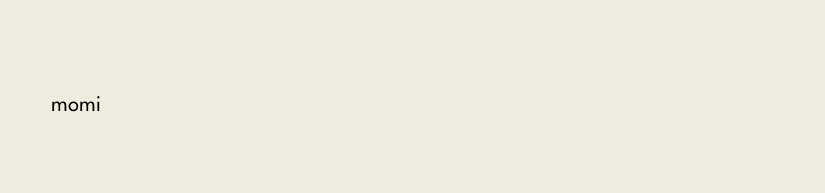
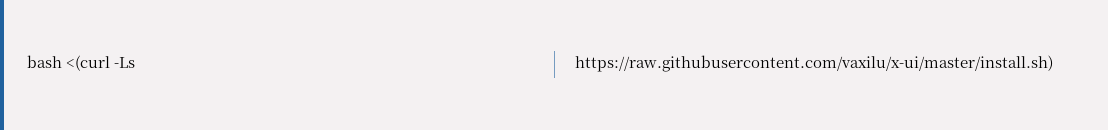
[51,96,101,112] momi -> [27,55,1053,72] bash <(curl -Ls https://raw.githubusercontent.com/vaxilu/x-ui/master/install.sh)

